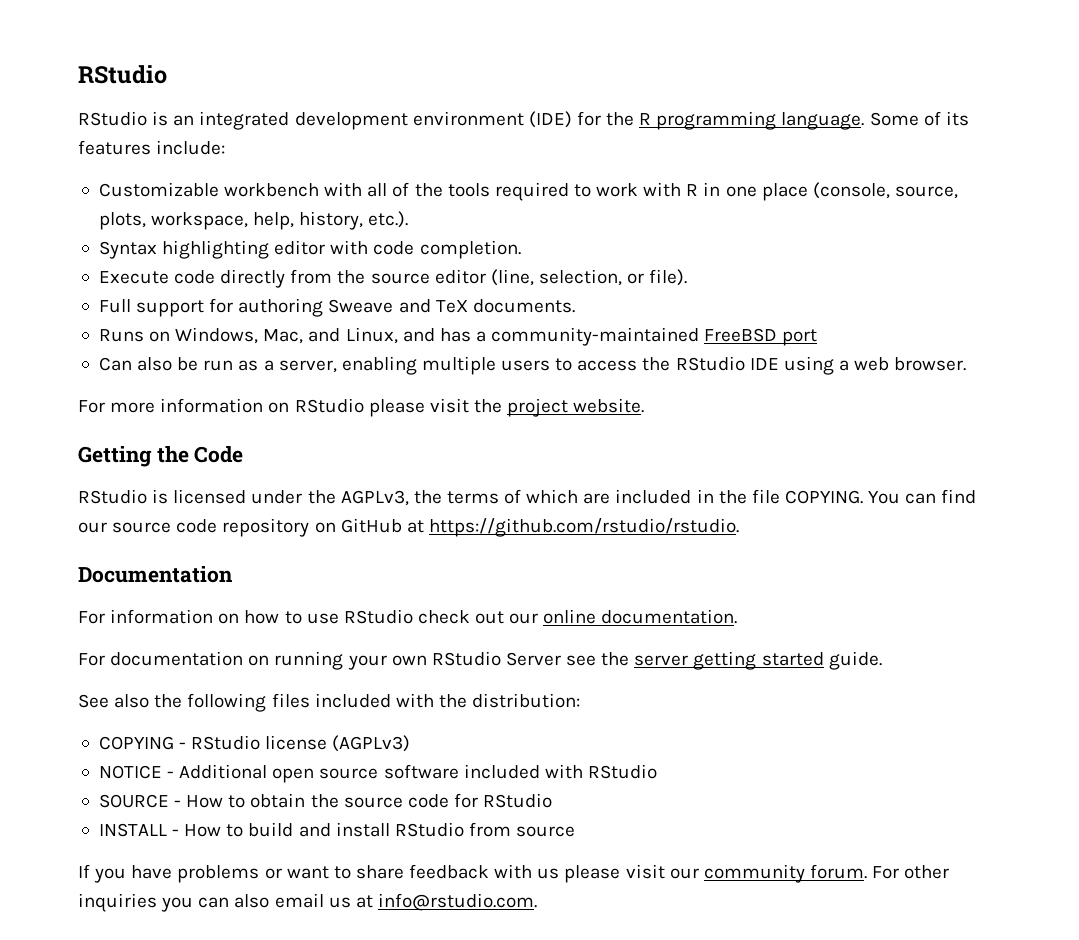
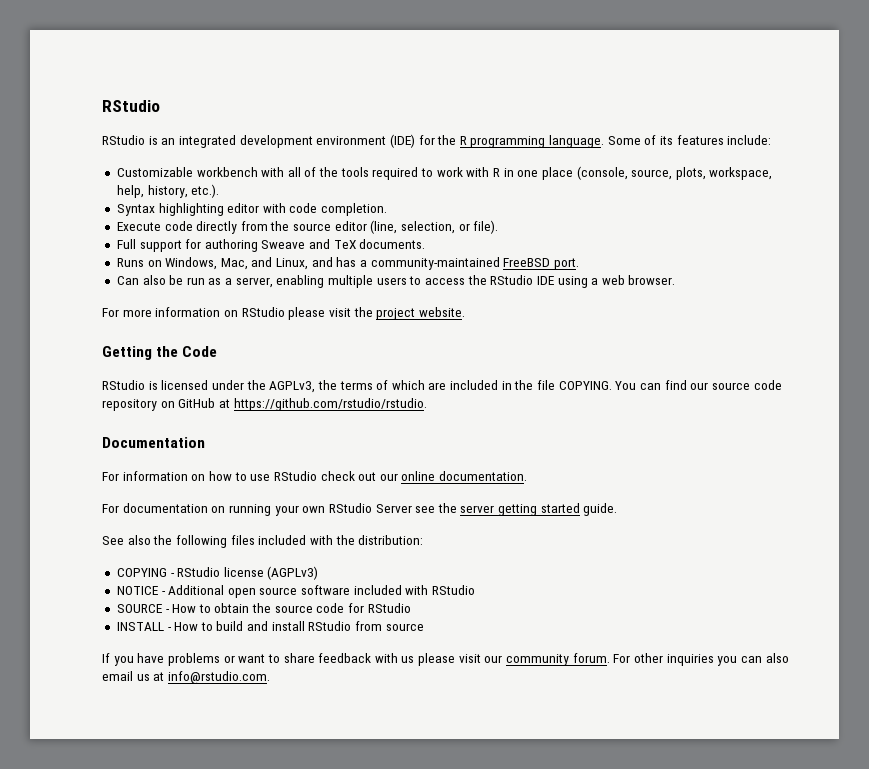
[782,329,818,346] port -> [553,258,579,270] port.

